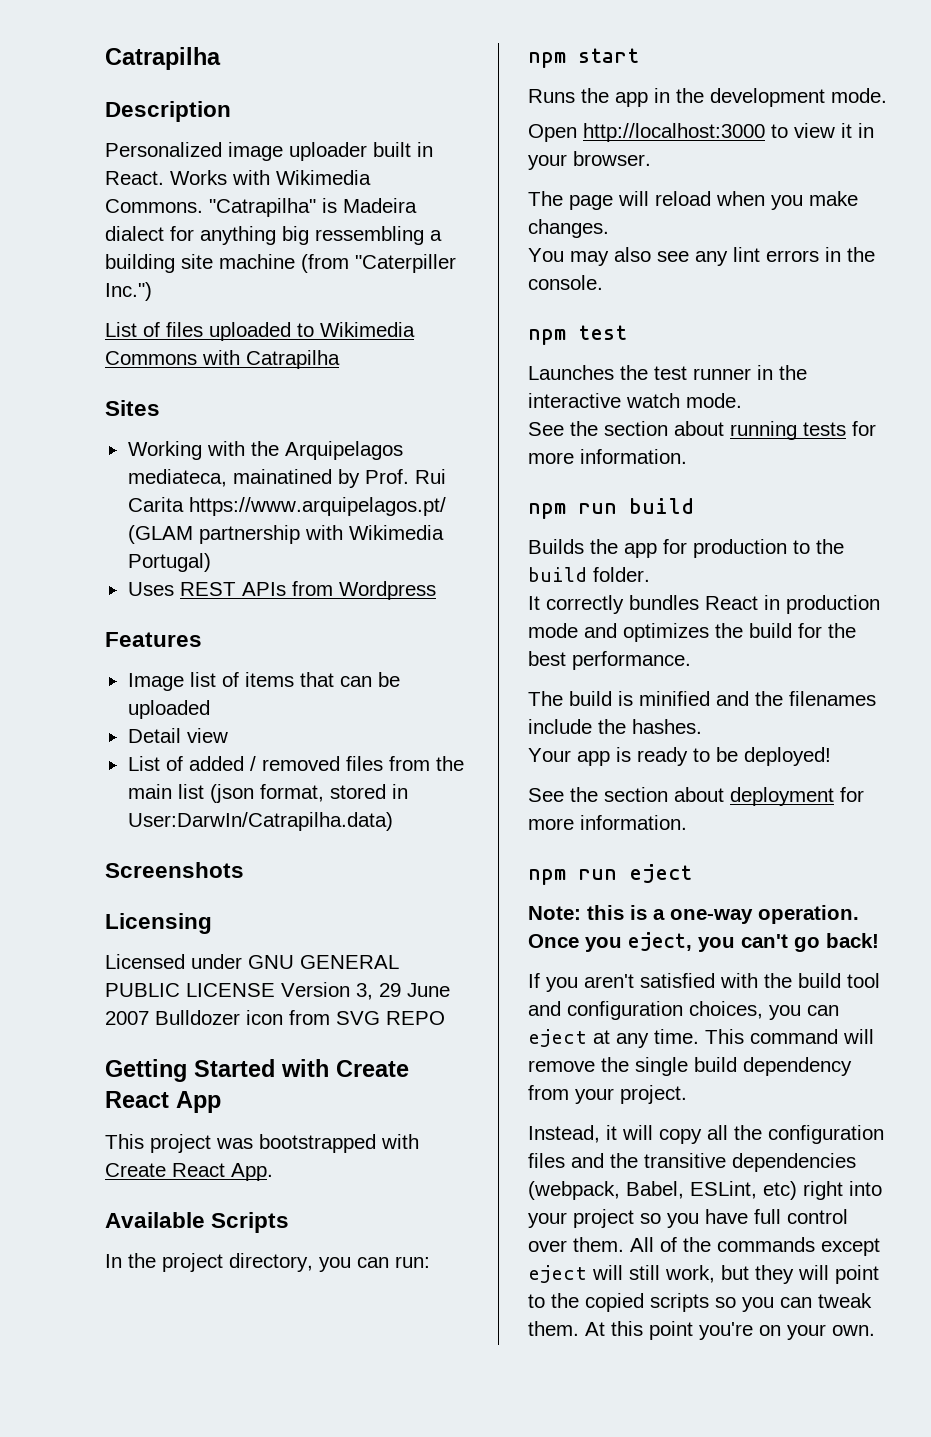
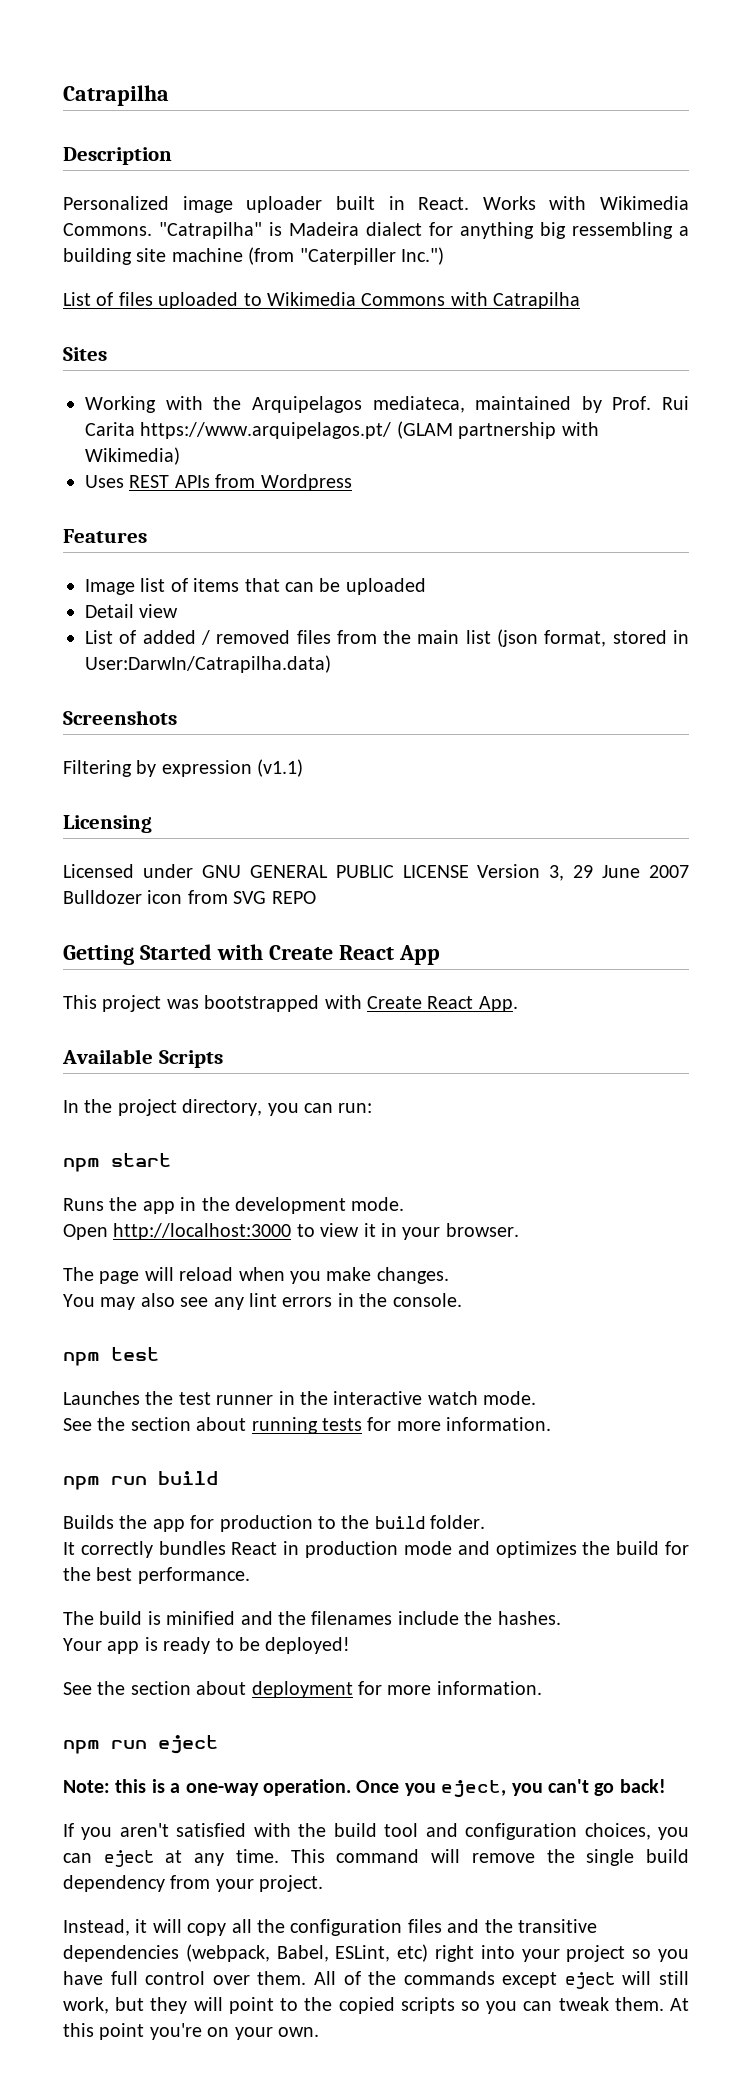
[232,469,332,484] mainatined -> [475,396,572,410] maintained
[348,525,444,540] [127,553,211,572] Wikimedia Portugal) -> [85,447,180,465] Wikimedia)
(244, 870) none -> [63,759,304,777] // Filtering by expression (v1.1)

